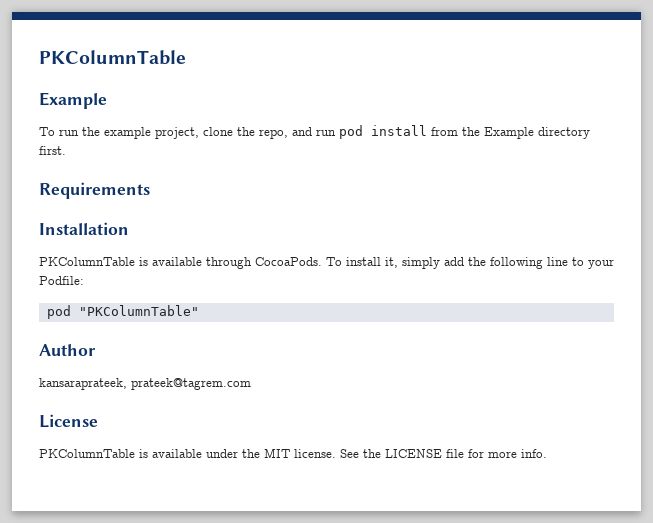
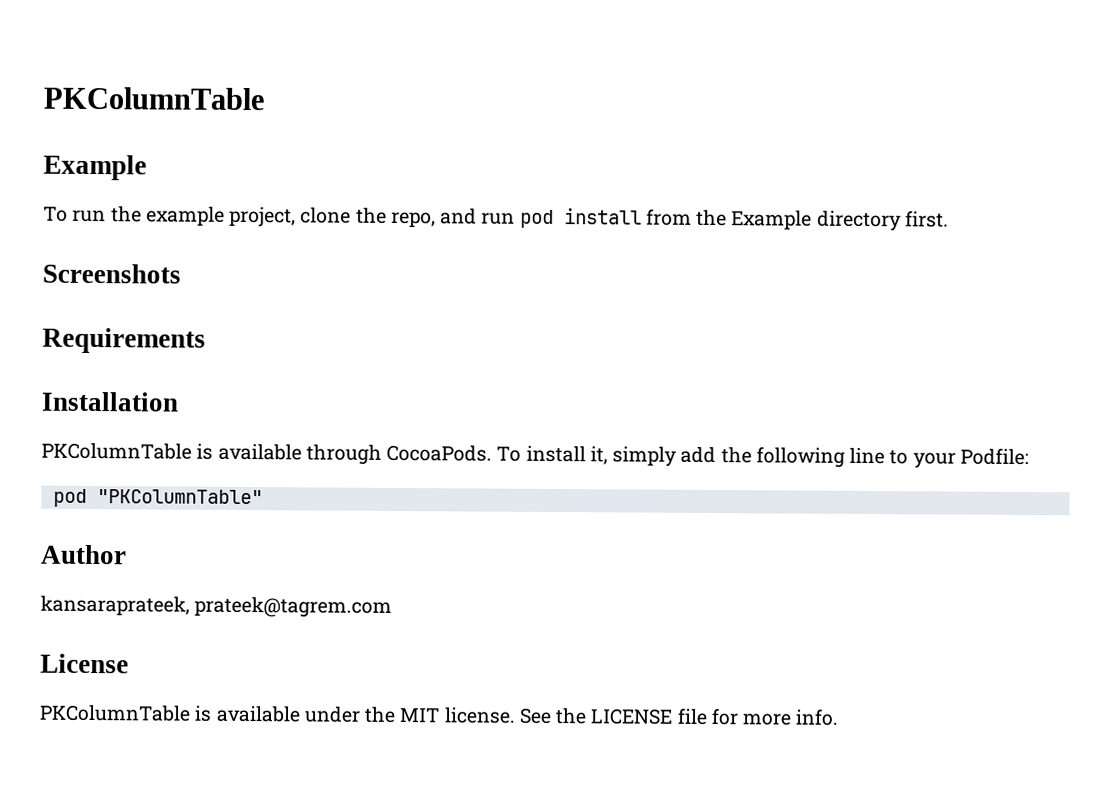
(66, 150) none -> [42,263,181,284] // Screenshots

